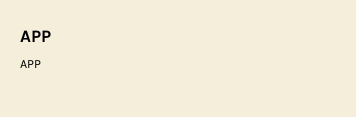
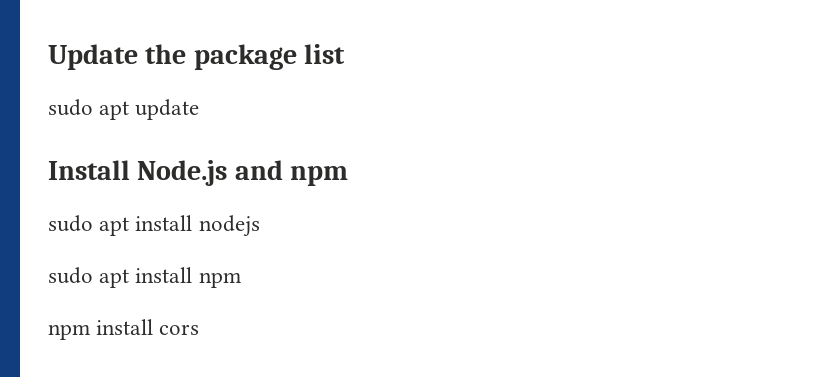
[20,30,51,42] [20,60,41,68] APP // APP -> [48,44,346,70] [48,99,200,120] [48,160,349,186] [48,215,260,237] [48,267,241,288] [48,319,200,340] Update the package list // sudo apt update // Install Node.js and npm // sudo apt install nodejs // sudo apt install npm // npm install cors

